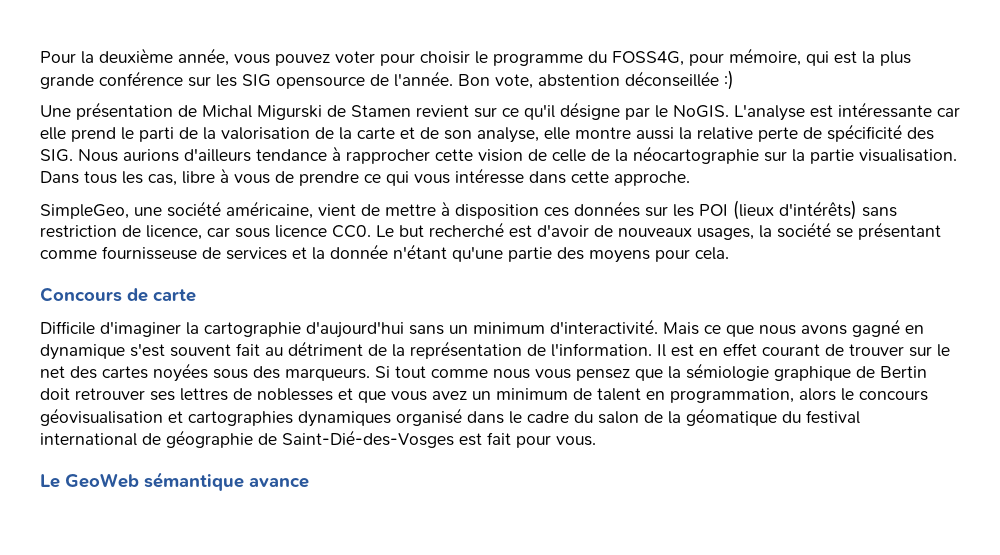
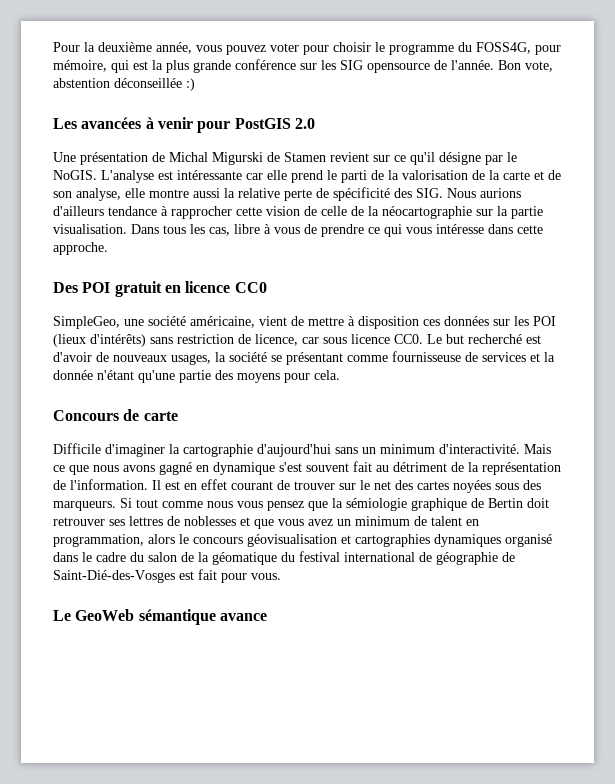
(734, 80) none -> [53,117,315,133] // Les avancées à venir pour PostGIS 2.0
(690, 178) none -> [53,281,267,297] // Des POI gratuit en licence CC0

